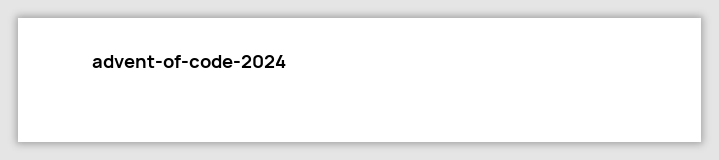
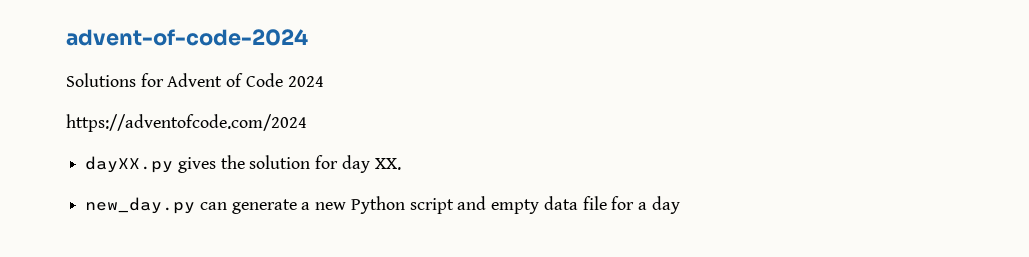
(286, 61) none -> [66,73,324,87] [66,114,307,132] [85,155,401,173] [85,196,680,214] // Solutions for Advent of Code 2024 // https://adventofcode.com/2024 // dayXX.py gives the solution for day XX. // new_day.py can generate a new Python script and empty data file for a day

